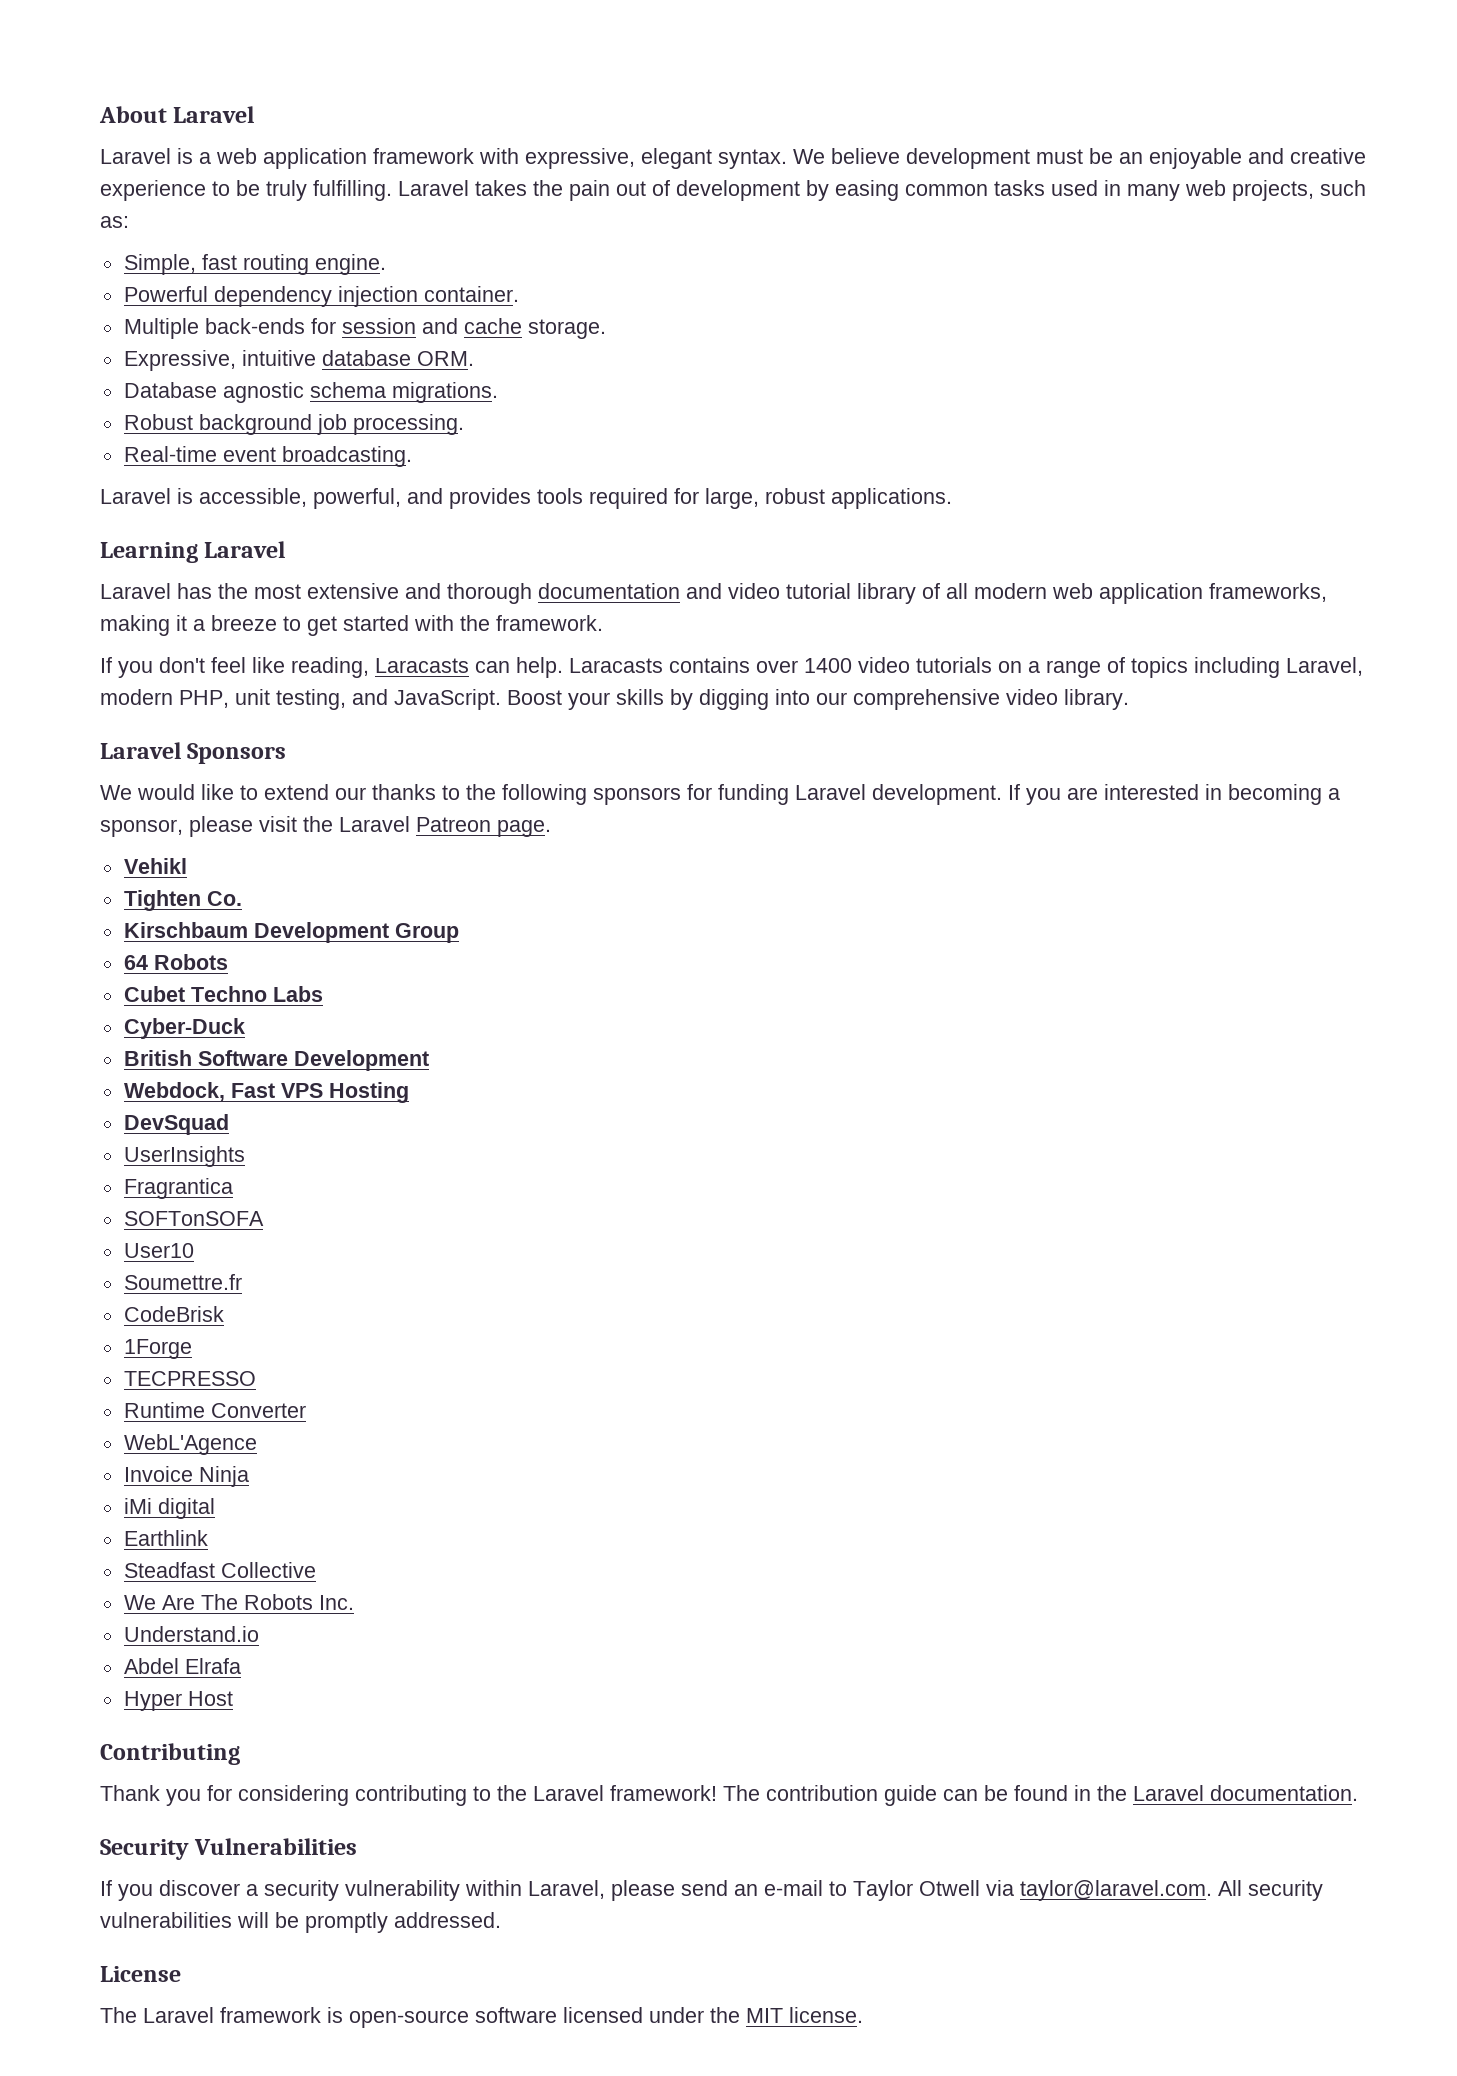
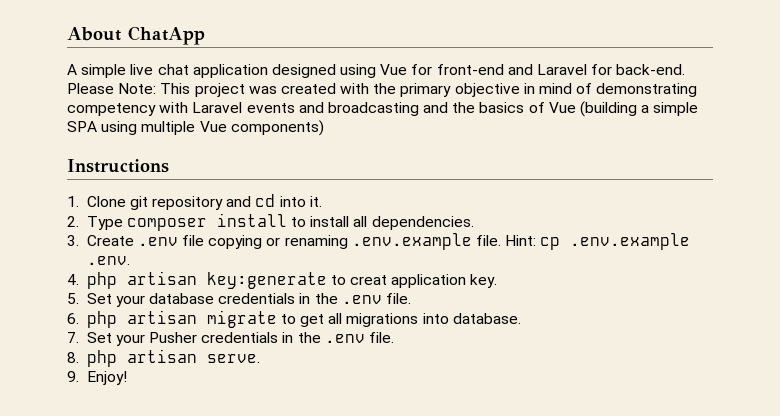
[173,106,255,123] [100,148,1366,169] [100,180,1366,201] [100,216,129,228] [123,254,386,275] [123,286,519,307] [123,318,606,339] [123,350,474,371] [123,382,498,403] [123,414,464,435] [123,446,412,467] [100,488,952,509] [100,541,286,563] [100,583,1327,604] [100,615,603,636] [100,657,1363,678] [100,689,1129,710] [100,742,287,764] [100,784,1340,805] [100,816,551,837] [123,858,187,874] [123,890,242,911] [123,922,459,943] [123,954,228,970] [123,986,323,1002] [123,1018,245,1039] [123,1050,429,1071] [123,1082,409,1103] [123,1114,229,1135] [123,1146,245,1167] [123,1178,233,1199] [123,1211,264,1226] [123,1243,194,1258] [123,1274,242,1290] [123,1306,224,1322] [123,1339,192,1359] [123,1371,256,1386] [123,1402,306,1418] [123,1434,257,1455] [123,1466,249,1487] [123,1498,215,1519] [123,1530,208,1546] [123,1562,316,1578] [123,1594,354,1610] [123,1626,259,1642] [123,1658,241,1674] [123,1691,233,1711] [100,1743,240,1765] [100,1785,1358,1806] [100,1838,358,1860] [100,1880,1323,1901] [100,1912,501,1933] [100,1966,181,1982] [100,2007,863,2028] Laravel // Laravel is a web application framework with expressive, elegant syntax. We believe development must be an enjoyable and creative experience to be truly fulfilling. Laravel takes the pain out of development by easing common tasks used in many web projects, such as: // Simple, fast routing engine. // Powerful dependency injection container. // Multiple back-ends for session and cache storage. // Expressive, intuitive database ORM. // Database agnostic schema migrations. // Robust background job processing. // Real-time event broadcasting. // Laravel is accessible, powerful, and provides tools required for large, robust applications. // Learning Laravel // Laravel has the most extensive and thorough documentation and video tutorial library of all modern web application frameworks, making it a breeze to get started with the framework. // If you don't feel like reading, Laracasts can help. Laracasts contains over 1400 video tutorials on a range of topics including Laravel, modern PHP, unit testing, and JavaScript. Boost your skills by digging into our comprehensive video library. // Laravel Sponsors // We would like to extend our thanks to the following sponsors for funding Laravel development. If you are interested in becoming a sponsor, please visit the Laravel Patreon page. // Vehikl // Tighten Co. // Kirschbaum Development Group // 64 Robots // Cubet Techno Labs // Cyber-Duck // British Software Development // Webdock, Fast VPS Hosting // DevSquad // UserInsights // Fragrantica // SOFTonSOFA // User10 // Soumettre.fr // CodeBrisk // 1Forge // TECPRESSO // Runtime Converter // WebL'Agence // Invoice Ninja // iMi digital // Earthlink // Steadfast Collective // We Are The Robots Inc. // Understand.io // Abdel Elrafa // Hyper Host // Contributing // Thank you for considering contributing to the Laravel framework! The contribution guide can be found in the Laravel documentation. // Security Vulnerabilities // If you discover a security vulnerability within Laravel, please send an e-mail to Taylor Otwell via taylor@laravel.com. All security vulnerabilities will be promptly addressed. // License // The Laravel framework is open-source software licensed under the MIT license. -> [128,26,205,45] [67,64,686,78] [67,83,698,97] [67,101,699,117] [67,120,324,136] [67,159,169,173] [67,194,322,210] [67,213,474,231] [67,233,691,250] [86,256,130,265] [67,271,498,289] [67,293,412,307] [67,310,521,328] [67,332,395,346] [67,349,260,367] [67,371,127,385] ChatApp // A simple live chat application designed using Vue for front-end and Laravel for back-end. Please Note: This project was created with the primary objective in mind of demonstrating competency with Laravel events and broadcasting and the basics of Vue (building a simple SPA using multiple Vue components) // Instructions // 1. Clone git repository and cd into it. // 2. Type composer install to install all dependencies. // 3. Create .env file copying or renaming .env.example file. Hint: cp .env.example .env. // 4. php artisan key:generate to creat application key. // 5. Set your database credentials in the .env file. // 6. php artisan migrate to get all migrations into database. // 7. Set your Pusher credentials in the .env file. // 8. php artisan serve. // 9. Enjoy!

